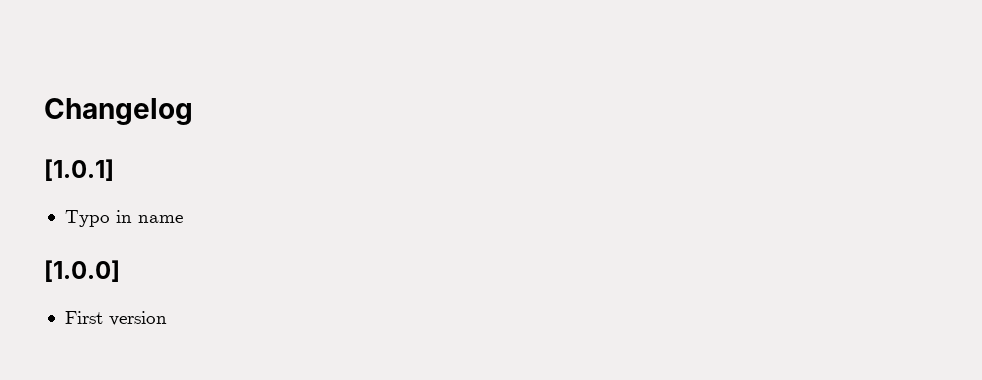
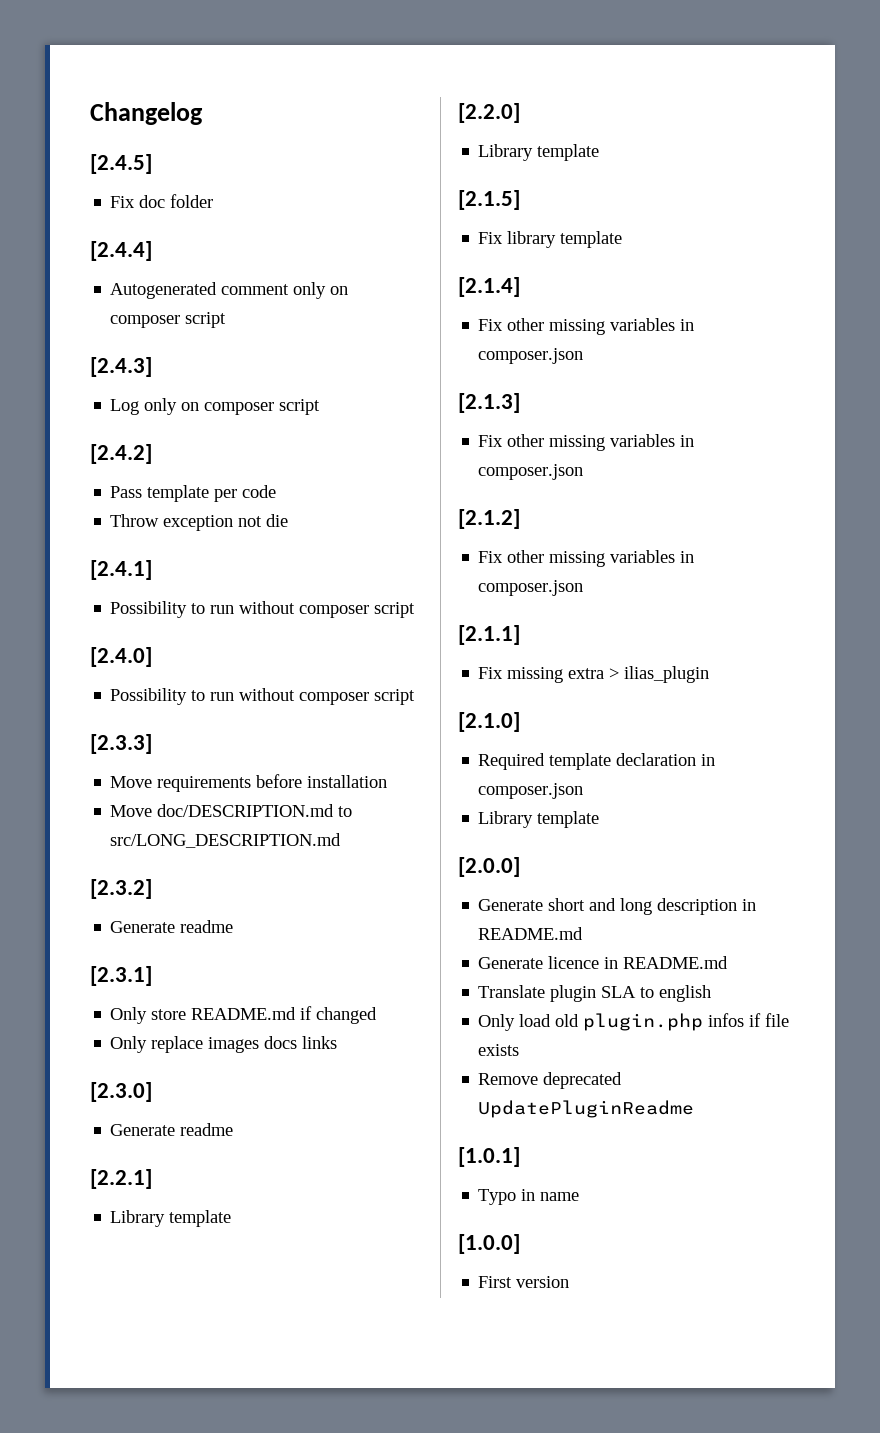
(193, 111) none -> [90,154,152,174] [110,194,214,208] [90,241,152,261] [110,282,349,299] [110,312,227,328] [90,357,152,377] [110,398,321,415] [90,444,152,464] [110,485,277,502] [110,514,289,531] [90,560,152,580] [110,601,416,618] [90,647,152,667] [110,688,416,705] [90,734,152,754] [110,774,388,792] [110,804,353,817] [110,833,342,848] [90,879,152,899] [110,920,234,933] [90,966,152,986] [110,1006,378,1024] [110,1036,338,1053] [90,1082,152,1102] [110,1123,234,1136] [90,1169,152,1189] [110,1210,232,1227] [458,103,520,123] [478,144,600,161] [458,190,520,210] [478,231,623,248] [458,277,520,297] [478,318,695,335] [478,348,584,364] [458,393,520,413] [478,434,695,451] [478,464,584,480] [458,509,520,529] [478,550,695,567] [478,580,584,596] [458,625,520,645] [478,666,710,683] [458,712,520,732] [478,753,716,770] [478,783,584,799] [478,811,600,828] [458,857,520,877] [478,898,757,915] [478,927,584,940] [478,956,729,969] [478,985,712,1002] [478,1013,790,1031] [478,1044,520,1056] [478,1072,623,1089] [478,1100,695,1118] // [2.4.5] // Fix doc folder // [2.4.4] // Autogenerated comment only on composer script // [2.4.3] // Log only on composer script // [2.4.2] // Pass template per code // Throw exception not die // [2.4.1] // Possibility to run without composer script // [2.4.0] // Possibility to run without composer script // [2.3.3] // Move requirements before installation // Move doc/DESCRIPTION.md to src/LONG_DESCRIPTION.md // [2.3.2] // Generate readme // [2.3.1] // Only store README.md if changed // Only replace images docs links // [2.3.0] // Generate readme // [2.2.1] // Library template // [2.2.0] // Library template // [2.1.5] // Fix library template // [2.1.4] // Fix other missing variables in composer.json // [2.1.3] // Fix other missing variables in composer.json // [2.1.2] // Fix other missing variables in composer.json // [2.1.1] // Fix missing extra > ilias_plugin // [2.1.0] // Required template declaration in composer.json // Library template // [2.0.0] // Generate short and long description in README.md // Generate licence in README.md // Translate plugin SLA to english // Only load old plugin.php infos if file exists // Remove deprecated UpdatePluginReadme

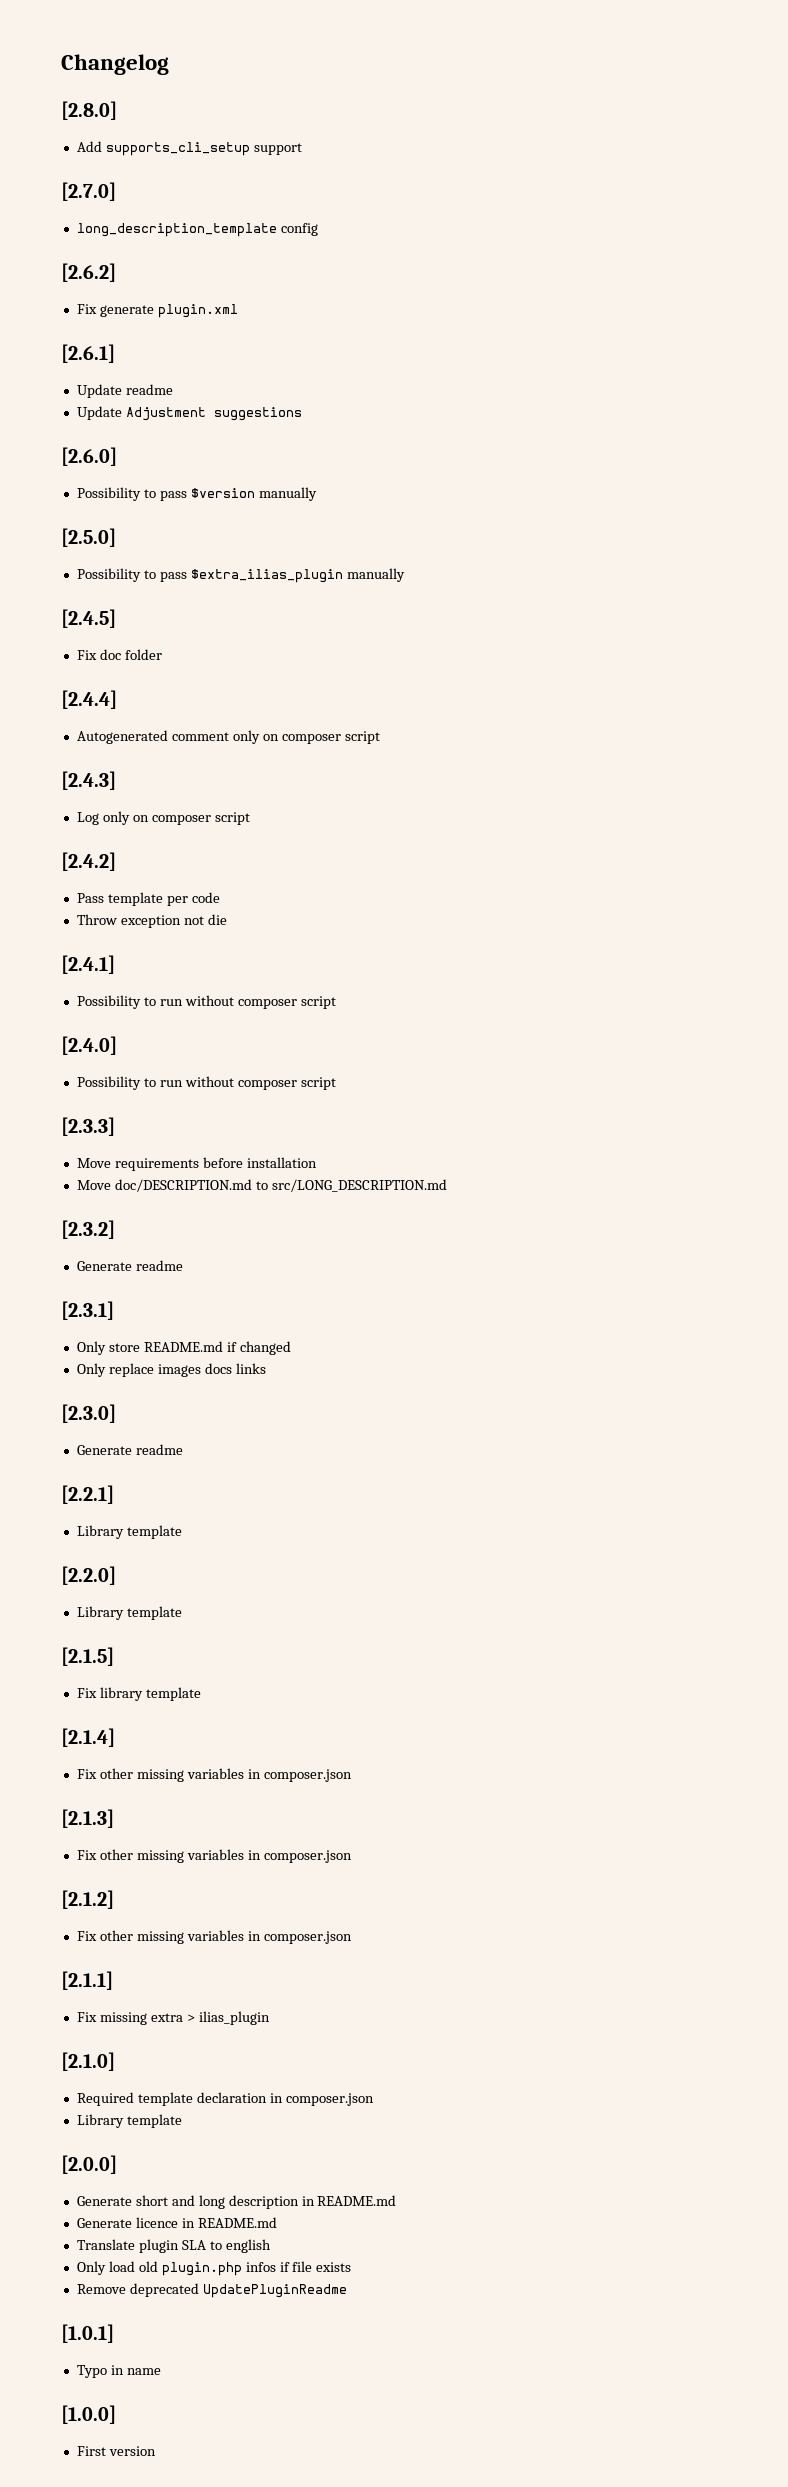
(203, 113) none -> [61,101,117,120] [76,141,302,156] [61,182,116,201] [76,223,318,237] [61,263,116,282] [76,304,238,318] [61,344,115,363] [76,384,173,398] [76,406,302,421] [61,447,117,466] [76,487,317,501] [61,528,116,547] [76,568,405,583] // [2.8.0] // Add supports_cli_setup support // [2.7.0] // long_description_template config // [2.6.2] // Fix generate plugin.xml // [2.6.1] // Update readme // Update Adjustment suggestions // [2.6.0] // Possibility to pass $version manually // [2.5.0] // Possibility to pass $extra_ilias_plugin manually

